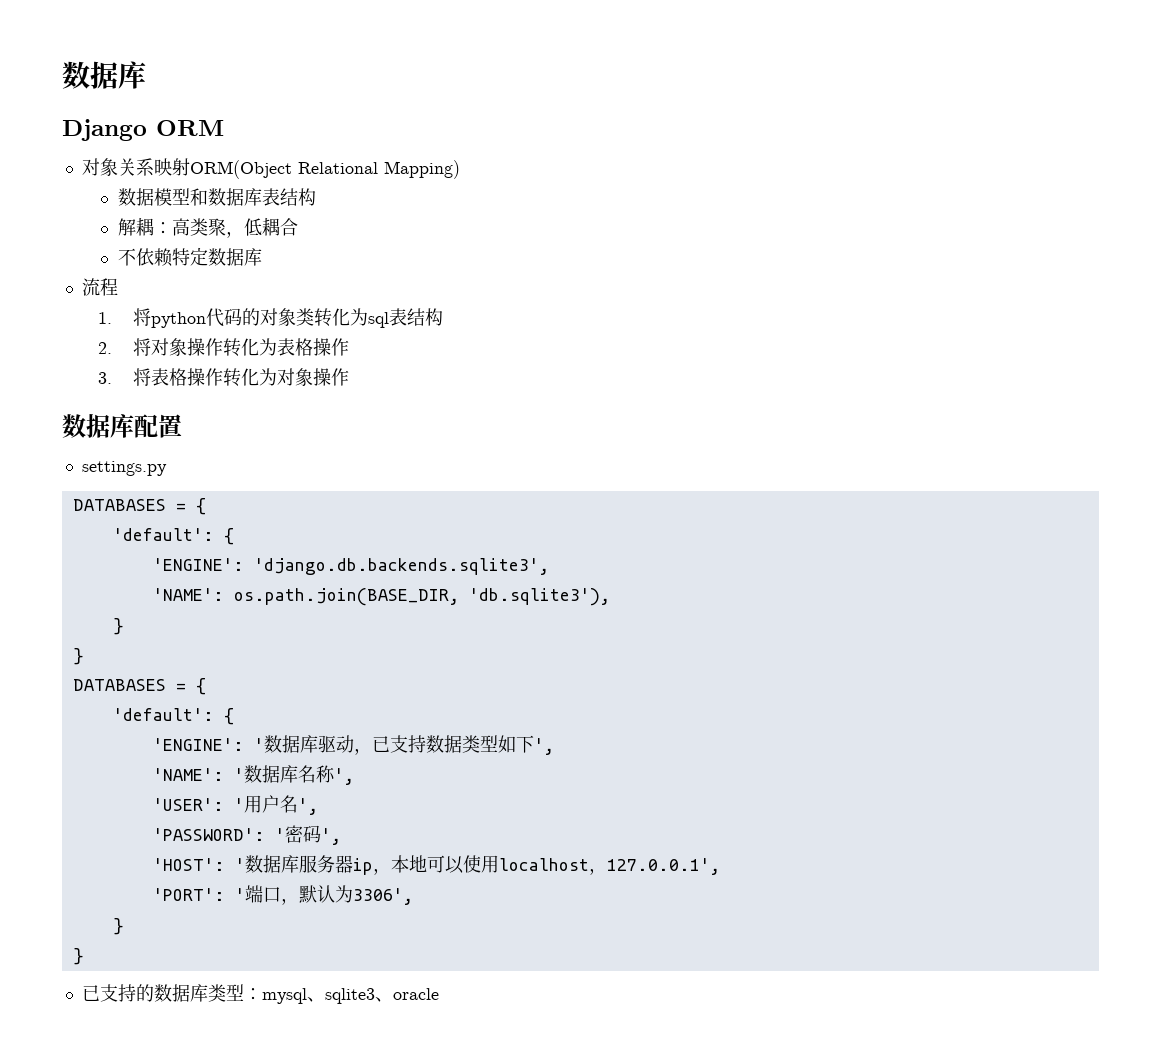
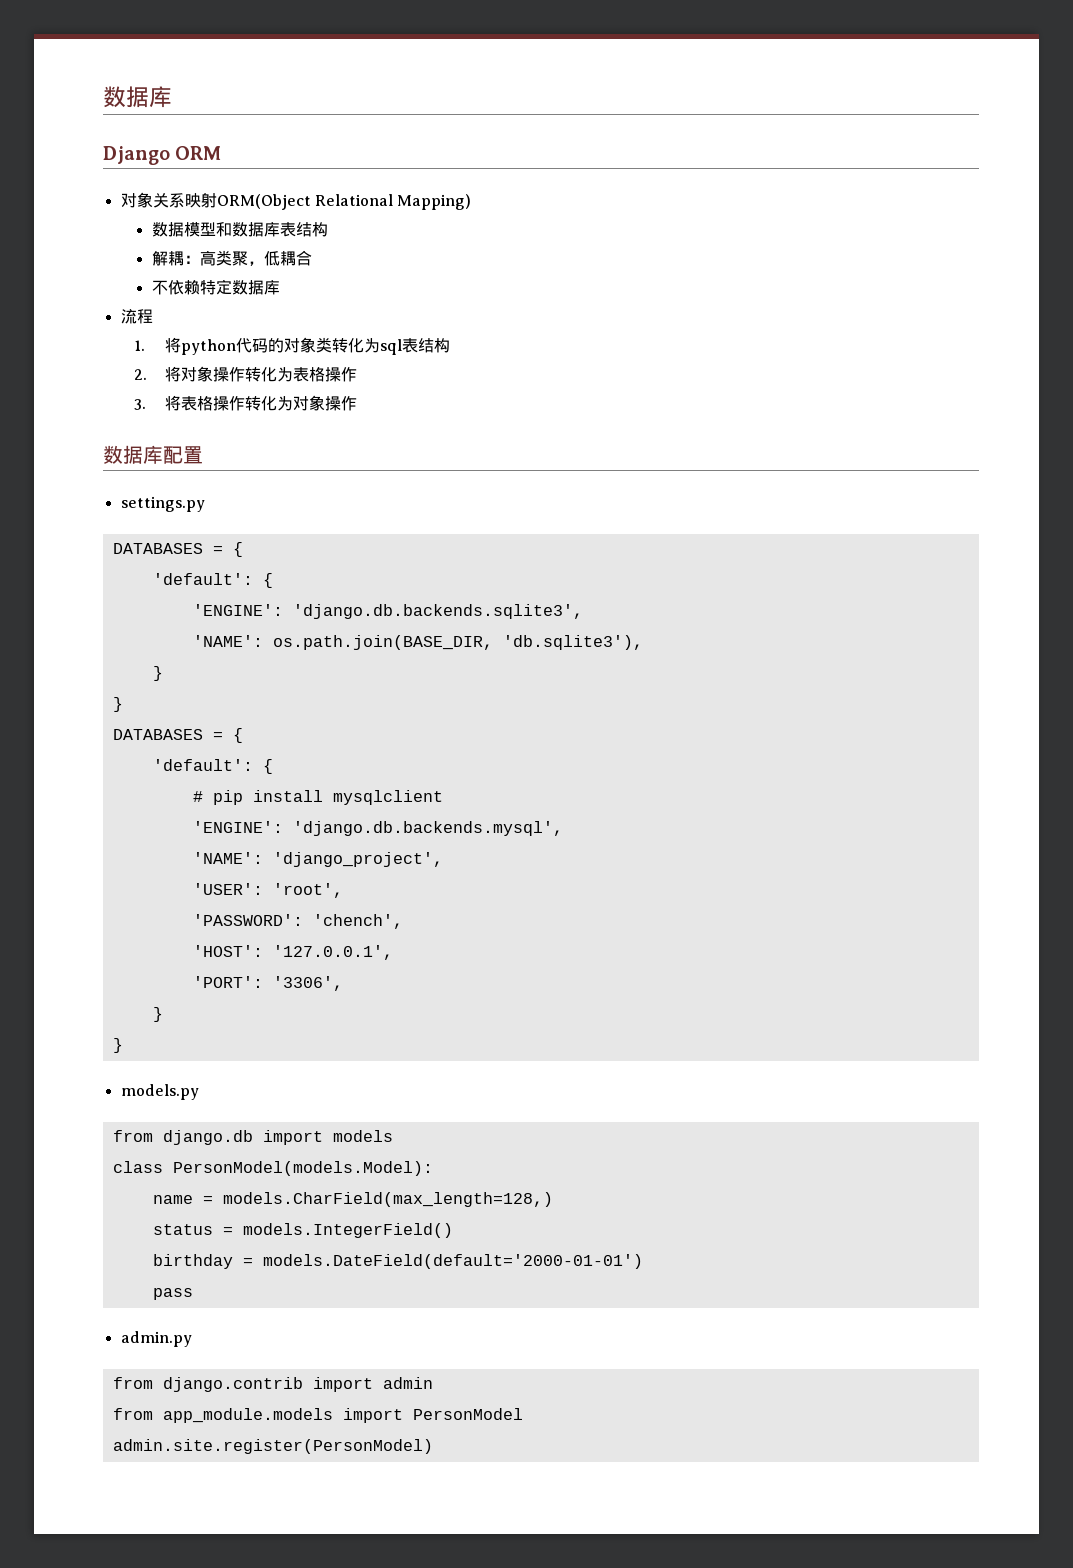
[152,735,554,755] [152,765,354,785] [152,795,318,815] [152,825,341,845] [152,855,720,875] [152,885,413,905] [112,918,124,935] [72,948,84,965] [81,984,439,1004] 'ENGINE': '数据库驱动，已支持数据类型如下', // 'NAME': '数据库名称', // 'USER': '用户名', // 'PASSWORD': '密码', // 'HOST': '数据库服务器ip，本地可以使用localhost，127.0.0.1', // 'PORT': '端口，默认为3306', // } // } // 已支持的数据库类型：mysql、sqlite3、oracle -> [192,790,443,805] [192,821,563,836] [192,852,443,867] [192,883,343,898] [192,914,403,929] [192,945,393,960] [192,976,343,991] [152,1007,163,1022] [112,1038,123,1053] [120,1084,199,1100] [112,1130,393,1145] [112,1161,433,1176] [152,1192,553,1207] [152,1223,453,1238] [152,1254,643,1269] [152,1288,193,1300] [120,1331,192,1347] [112,1377,433,1392] [112,1408,523,1423] [112,1439,433,1454] # pip install mysqlclient // 'ENGINE': 'django.db.backends.mysql', // 'NAME': 'django_project', // 'USER': 'root', // 'PASSWORD': 'chench', // 'HOST': '127.0.0.1', // 'PORT': '3306', // } // } // models.py // from django.db import models // class PersonModel(models.Model): // name = models.CharField(max_length=128,) // status = models.IntegerField() // birthday = models.DateField(default='2000-01-01') // pass // admin.py // from django.contrib import admin // from app_module.models import PersonModel // admin.site.register(PersonModel)

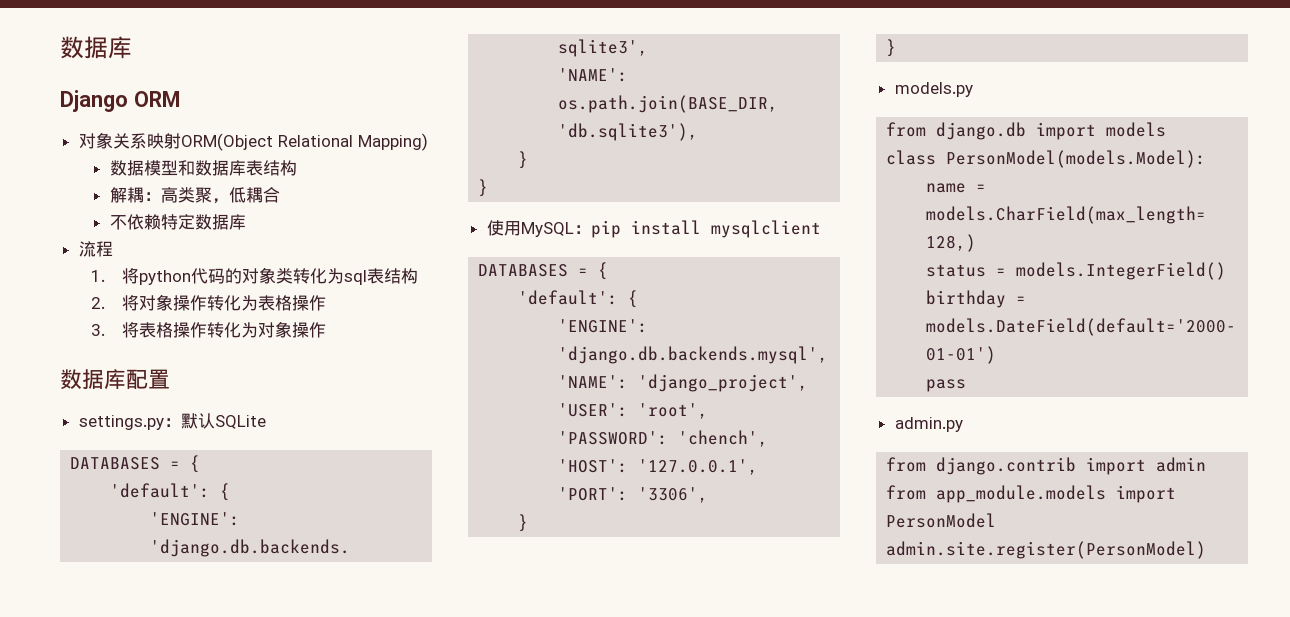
(205, 504) none -> [163,413,266,429] ：默认SQLite
[112,728,243,743] [152,759,273,774] [192,790,443,805] // DATABASES = { // 'default': { // # pip install mysqlclient -> [486,220,821,238] [478,262,609,280] [518,290,639,308] // 使用MySQL：pip install mysqlclient // DATABASES = { // 'default': {

